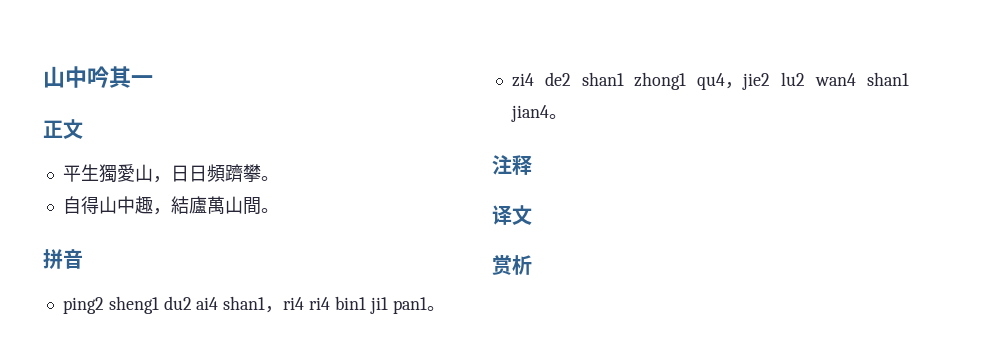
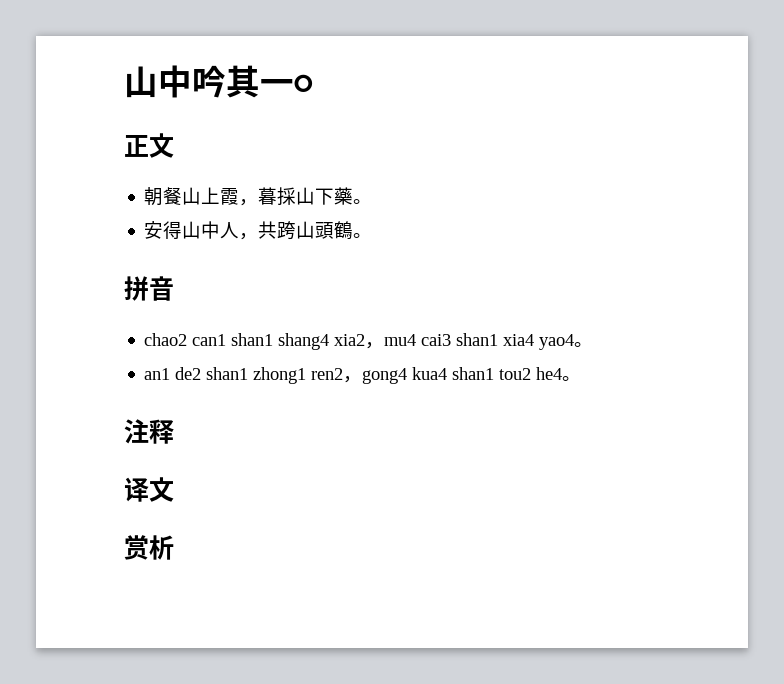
(153, 80) none -> [294,74,313,94] ○
[62,164,279,183] [62,196,279,215] [43,249,83,269] [62,296,445,314] [511,73,534,87] 平生獨愛山，日日頻躋攀。 // 自得山中趣，結廬萬山間。 // 拼音 // ping2 sheng1 du2 ai4 shan1，ri4 ri4 bin1 ji1 pan1。 // zi4 -> [144,187,373,206] [144,221,373,240] [124,276,174,301] [144,333,594,350] [144,368,171,380] 朝餐山上霞，暮採山下藥。 // 安得山中人，共跨山頭鶴。 // 拼音 // chao2 can1 shan1 shang4 xia2，mu4 cai3 shan1 xia4 yao4。 // an1
[697,72,909,90] [510,105,549,122] qu4，jie2 lu2 wan4 shan1 jian4 -> [311,367,563,384] ren2，gong4 kua4 shan1 tou2 he4

